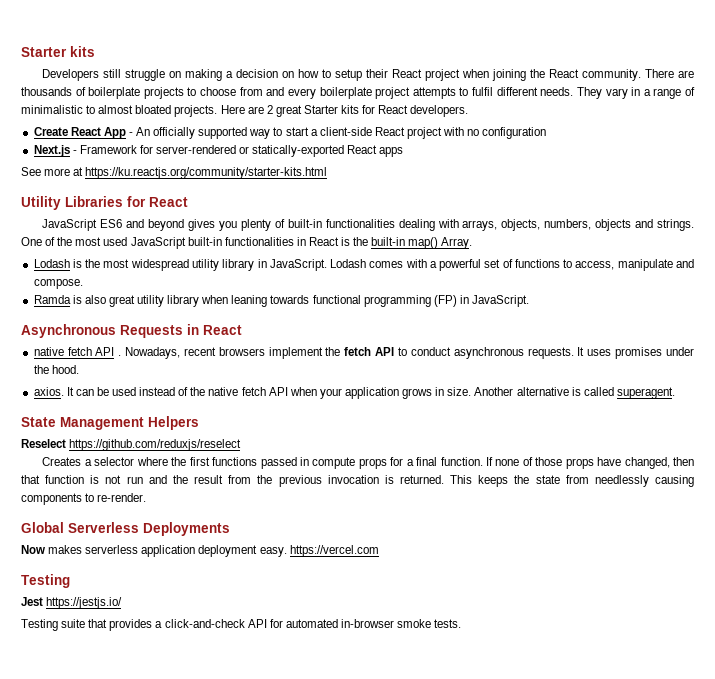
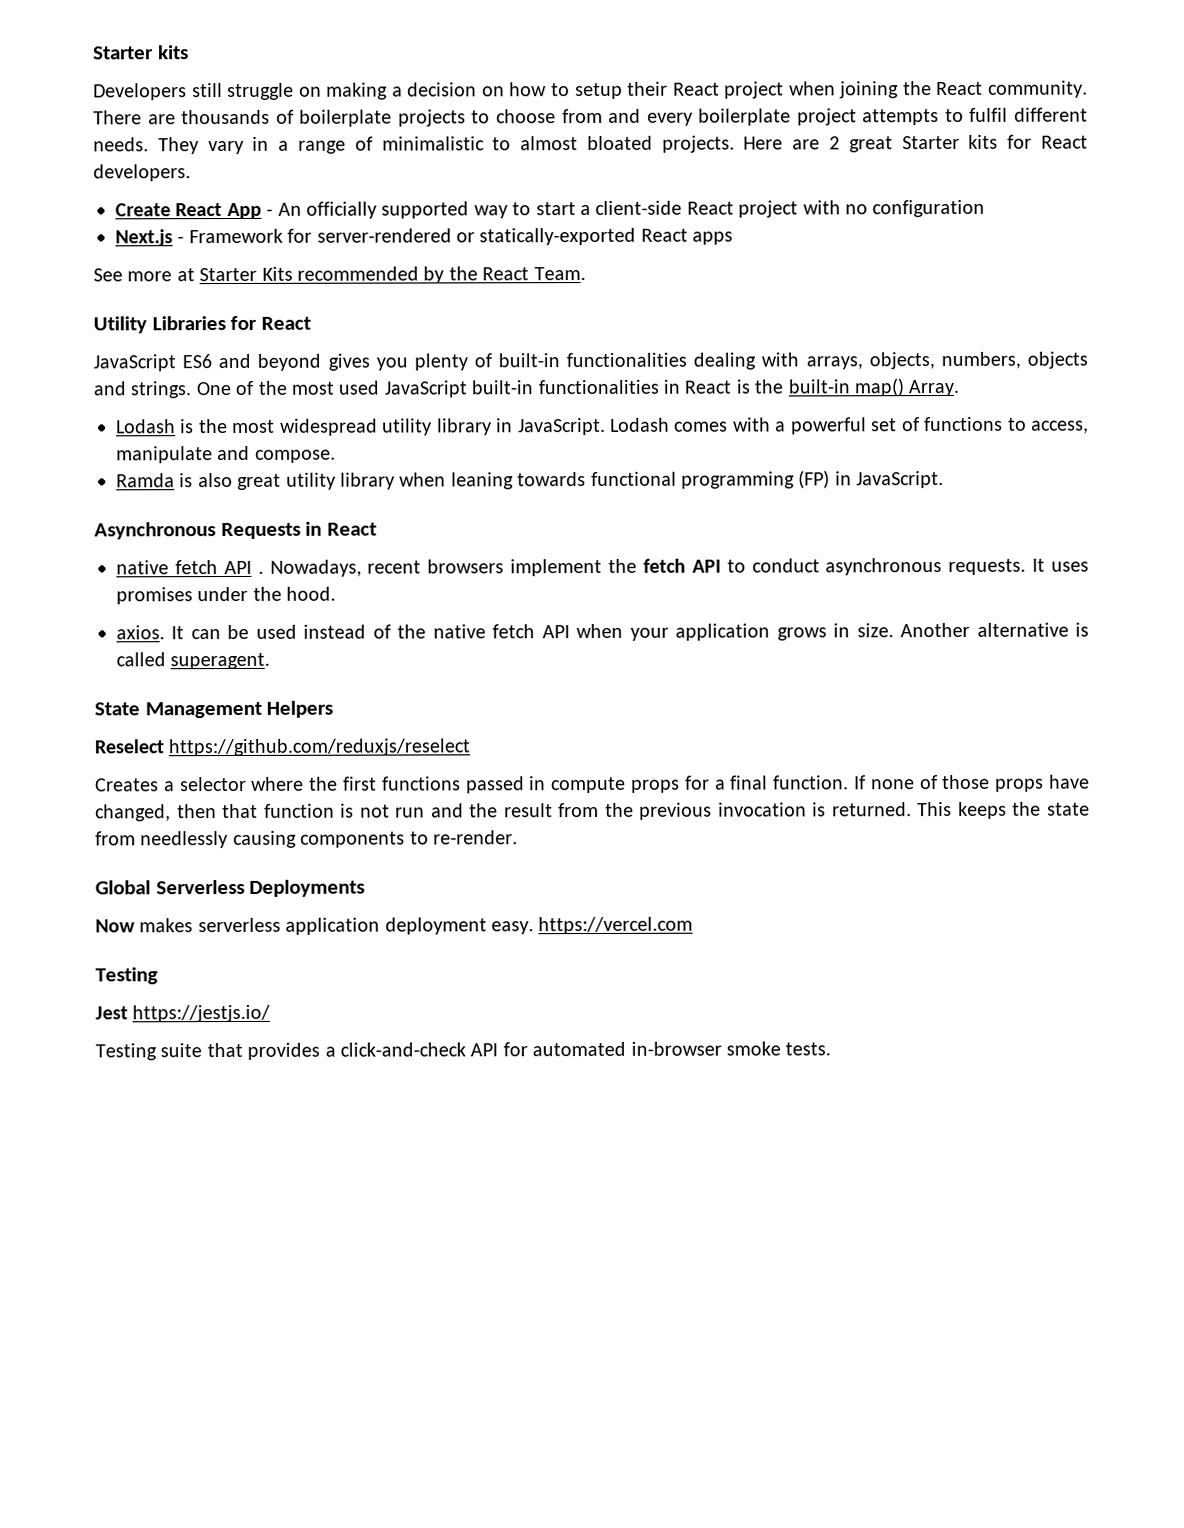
[85,167,328,179] https://ku.reactjs.org/community/starter-kits.html -> [199,266,586,284] Starter Kits recommended by the React Team.

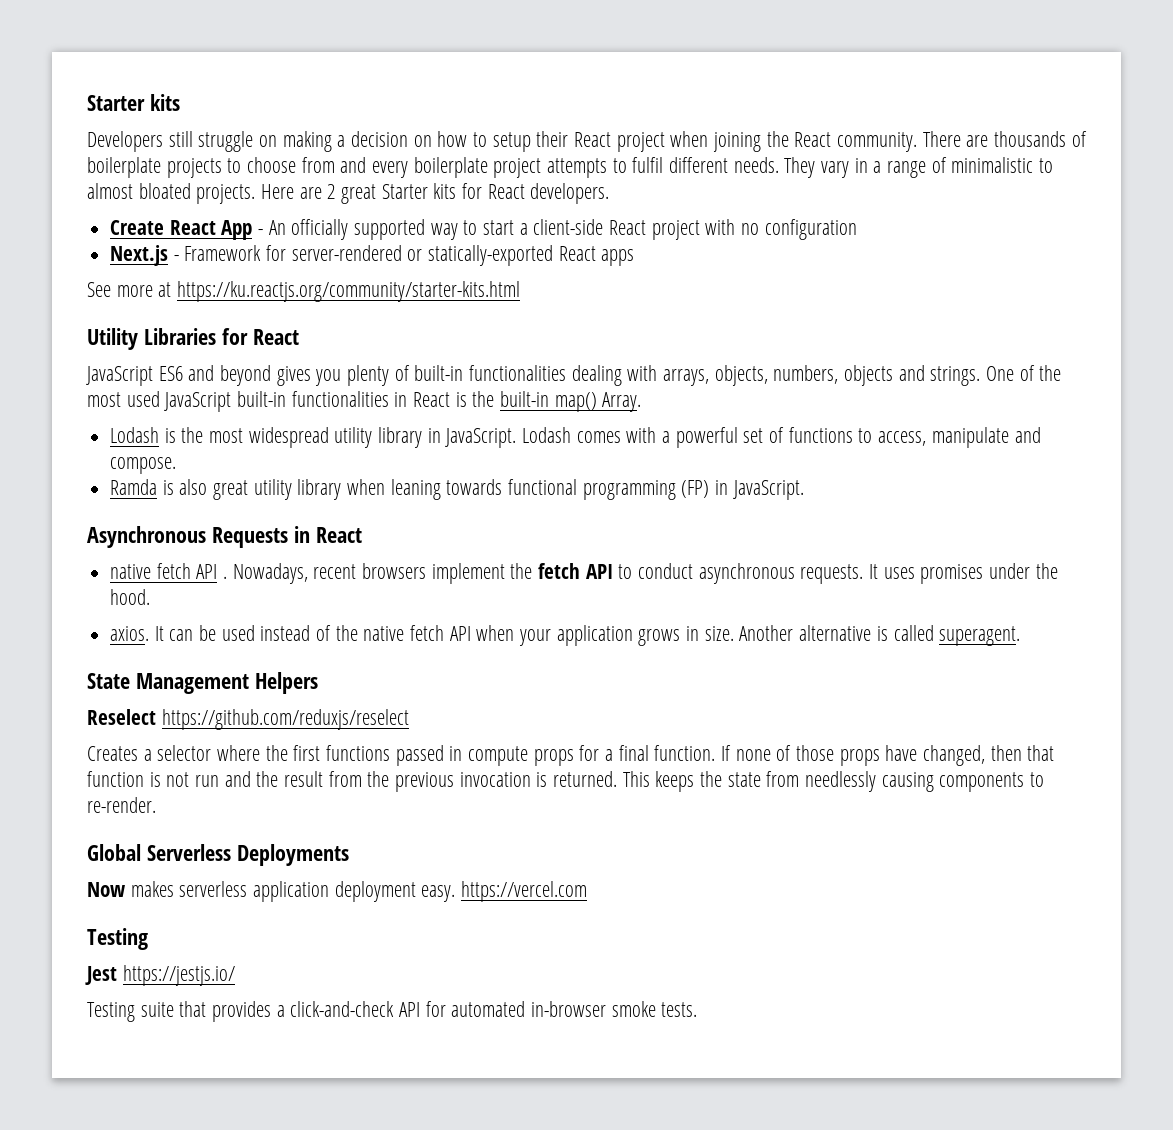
[199,266,586,284] Starter Kits recommended by the React Team. -> [177,281,521,302] https://ku.reactjs.org/community/starter-kits.html

